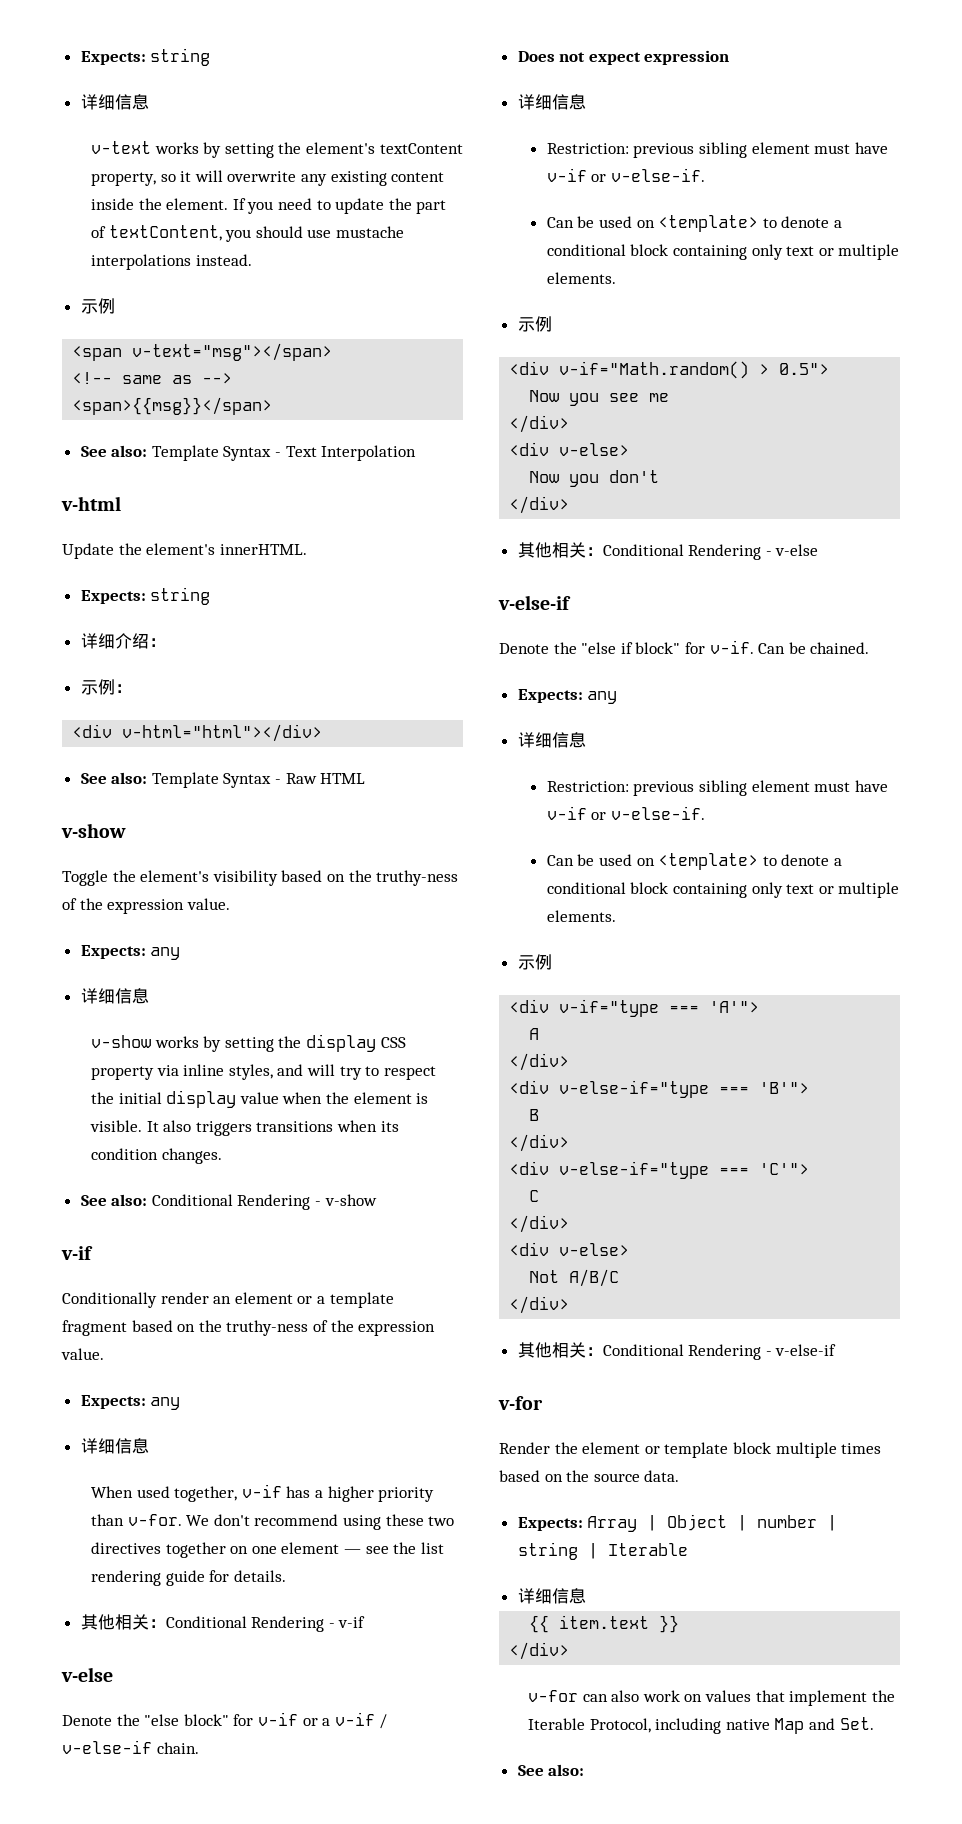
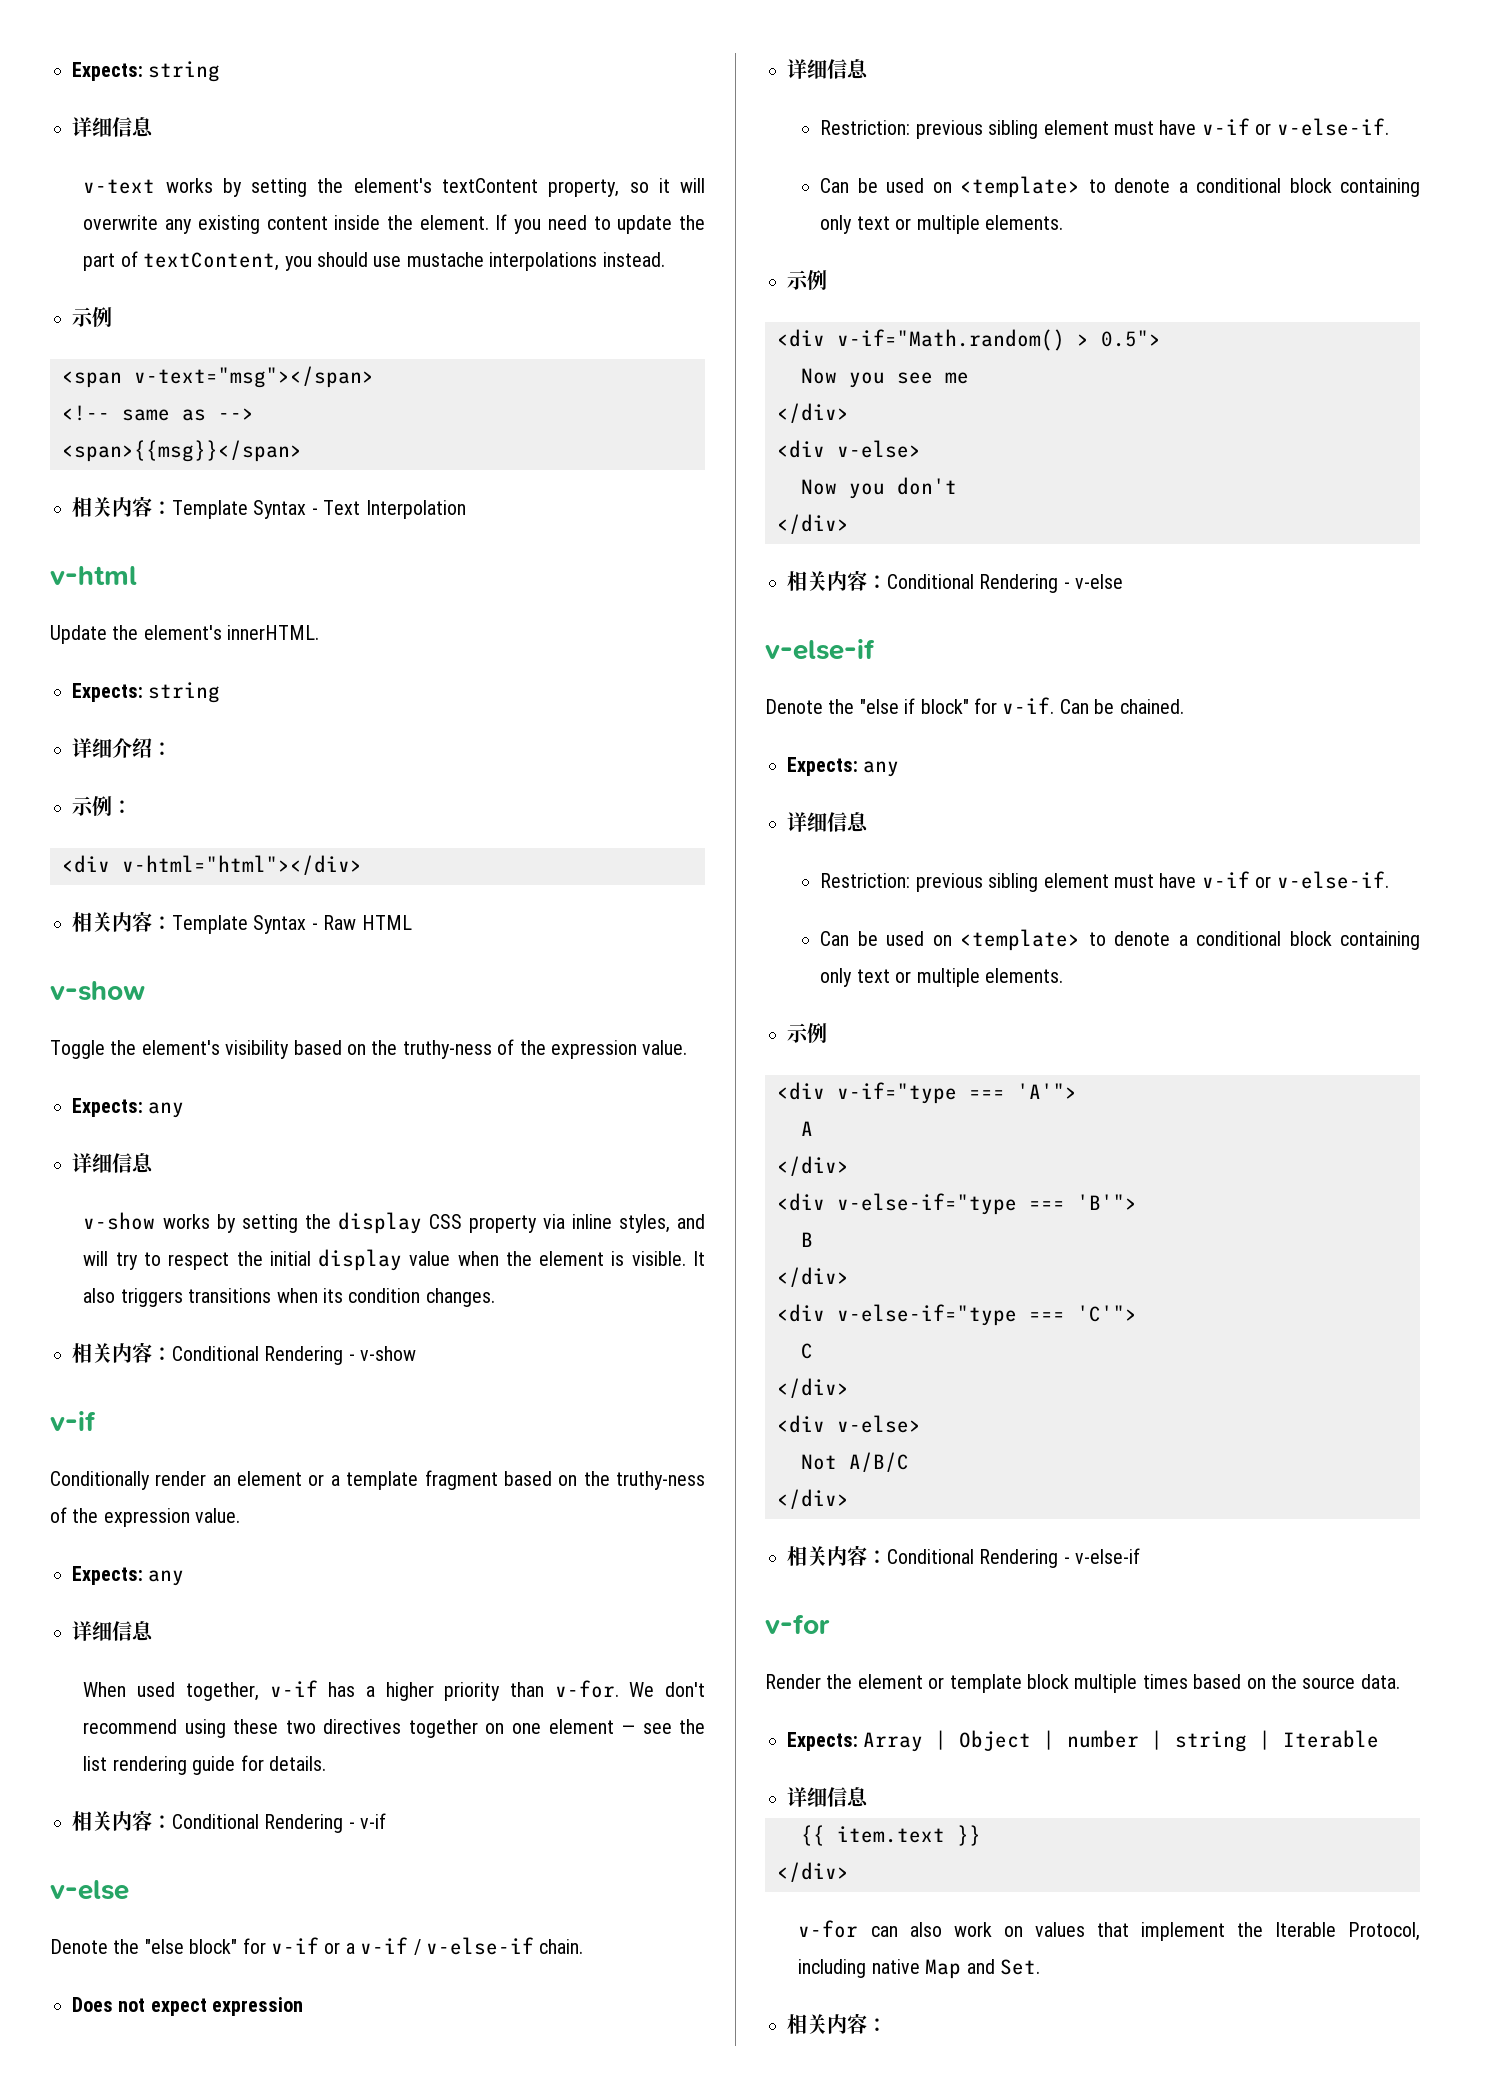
[80,445,148,457] See also: -> [72,496,172,517] 相关内容：
[80,772,148,784] See also: -> [72,911,172,932] 相关内容：
[80,1194,148,1206] See also: -> [72,1342,172,1363] 相关内容：
[80,1614,149,1630] 其他相关 -> [72,1810,152,1831] 相关内容
[517,542,586,558] 其他相关 -> [787,570,867,591] 相关内容
[517,1342,586,1358] 其他相关 -> [787,1545,867,1566] 相关内容
[517,1764,585,1776] See also: -> [787,2013,887,2034] 相关内容：

